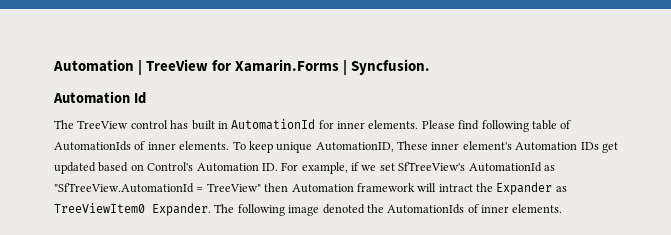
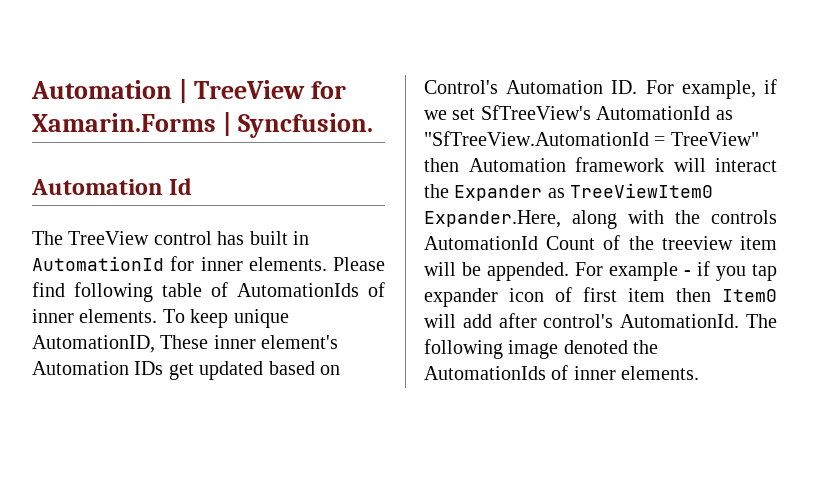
[438,184,473,192] intract -> [715,158,777,172] interact
[152,203,211,216] Expander. -> [424,210,777,229] [424,235,777,250] [424,261,777,281] [424,287,777,307] [424,313,740,328] Expander.Here, along with the controls AutomationId Count of the treeview item will be appended. For example - if you tap expander icon of first item then Item0 will add after control's AutomationId.

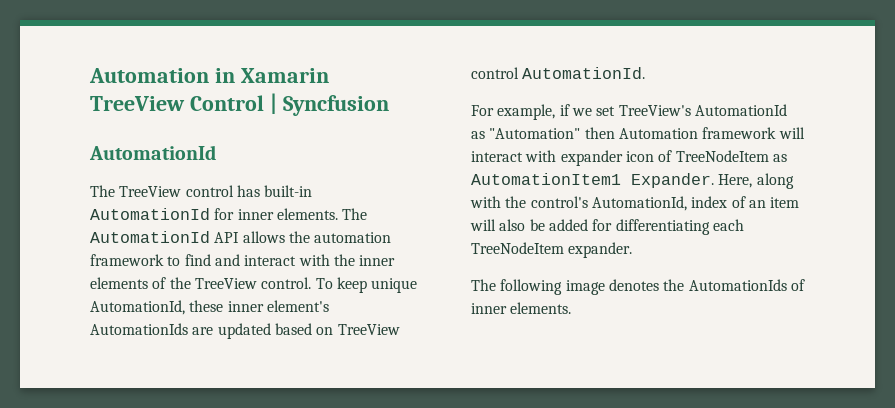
[31,79,347,103] [32,112,374,138] [31,178,193,195] Automation | TreeView for Xamarin.Forms | Syncfusion. // Automation Id -> [89,68,329,83] [90,93,389,116] [89,145,216,160] Automation in Xamarin TreeView Control | Syncfusion // AutomationId
[249,231,309,245] built in -> [264,185,313,197] built-in
[333,257,385,271] [32,282,385,302] [32,309,289,328] [32,335,339,353] [32,361,340,380] [424,80,638,94] Please find following table of AutomationIds of inner elements. To keep unique AutomationID, These inner element's Automation IDs get updated based on Control's Automation ID. -> [342,208,368,220] [90,231,392,243] [90,254,396,266] [90,277,418,293] [90,300,329,315] [90,323,400,339] [471,67,646,79] The AutomationId API allows the automation framework to find and interact with the inner elements of the TreeView control. To keep unique AutomationId, these inner element's AutomationIds are updated based on TreeView control AutomationId. //
[480,105,591,120] SfTreeView's -> [618,105,691,116] TreeView's
[424,131,759,146] "SfTreeView.AutomationId = TreeView" -> [489,128,581,139] "Automation"
[424,183,714,201] [424,210,777,229] [424,235,777,250] [424,261,777,281] [424,287,777,307] [424,313,740,328] the Expander as TreeViewItem0 Expander.Here, along with the controls AutomationId Count of the treeview item will be appended. For example - if you tap expander icon of first item then Item0 will add after control's AutomationId. -> [525,150,787,166] [471,173,794,189] [470,196,800,211] [470,219,744,235] [471,242,633,258] with expander icon of TreeNodeItem as AutomationItem1 Expander. Here, along with the control's AutomationId, index of an item will also be added for differentiating each TreeNodeItem expander. //
[563,340,628,354] denoted -> [608,279,659,291] denotes

